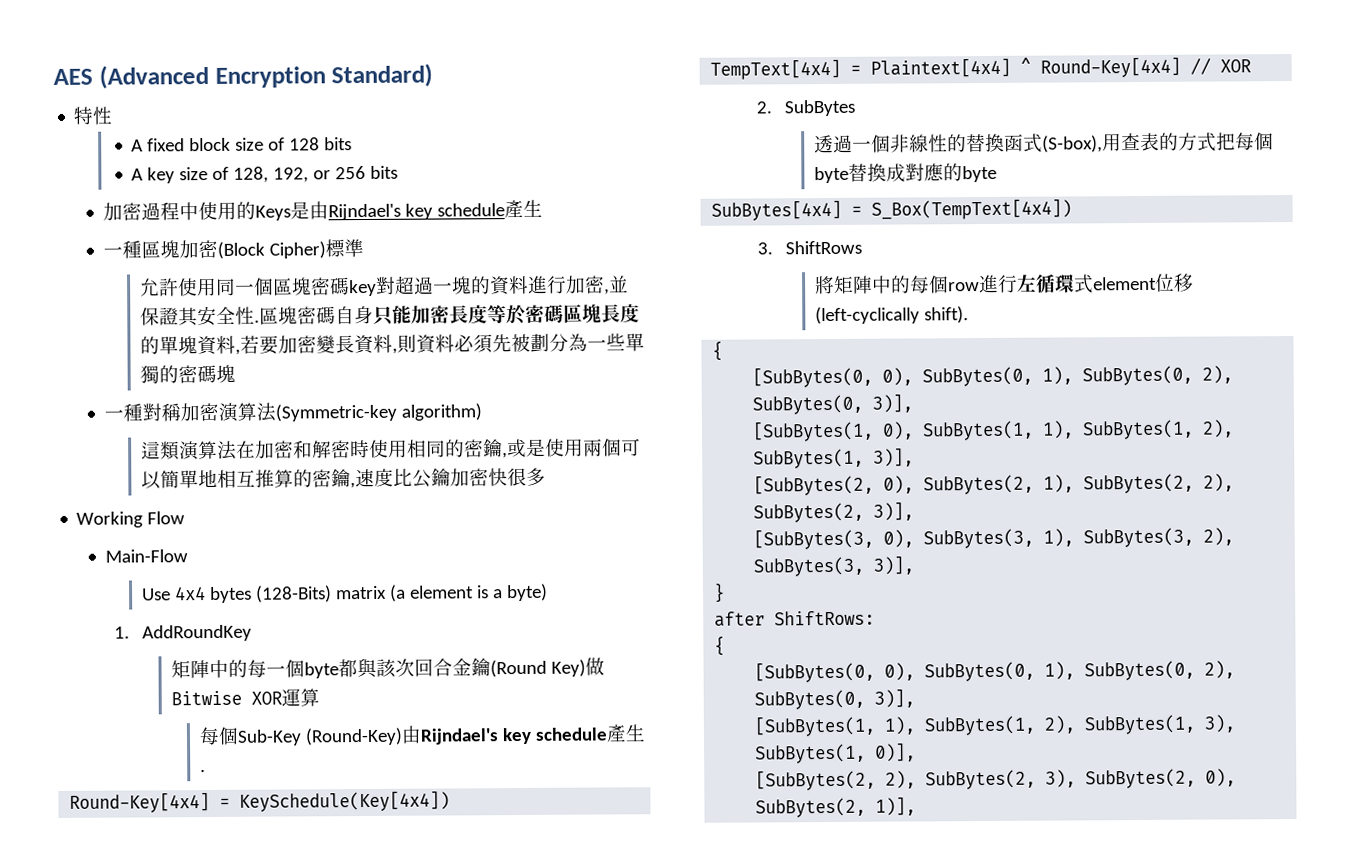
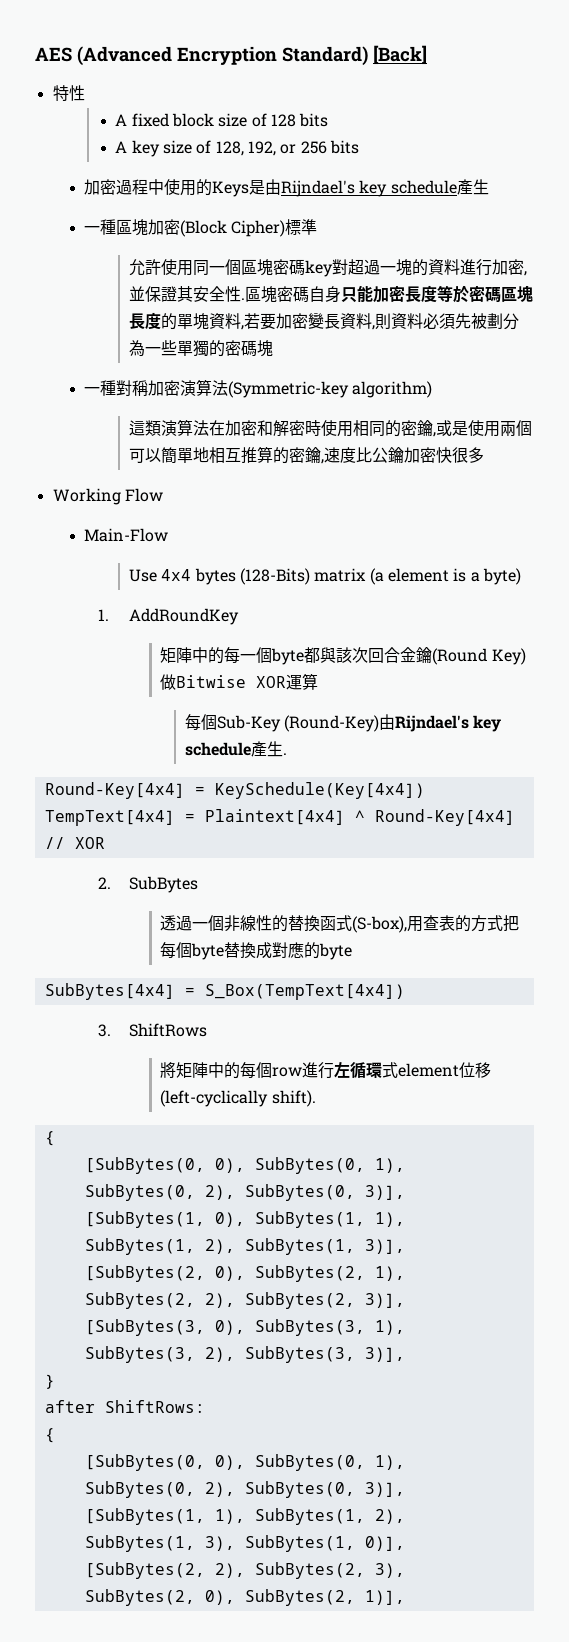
(434, 75) none -> [373,45,427,65] [Back]

